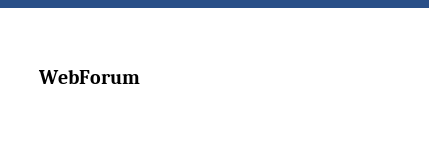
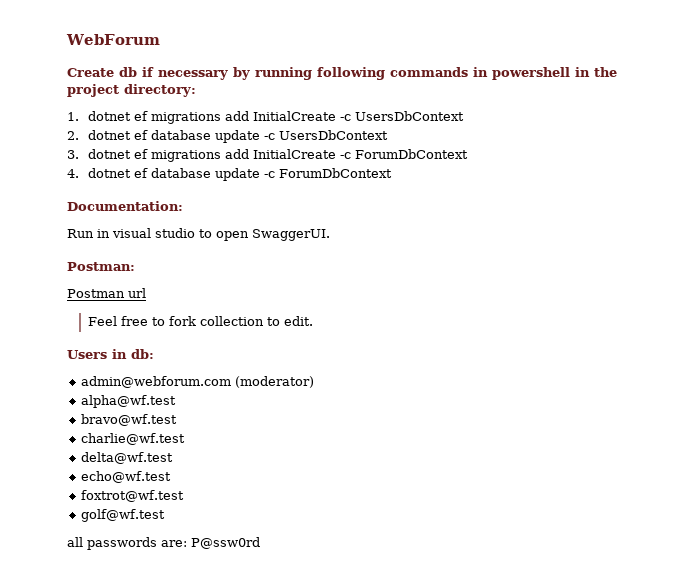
(140, 76) none -> [67,67,617,80] [67,84,196,97] [67,111,464,124] [67,130,388,143] [67,149,468,162] [67,168,392,181] [67,201,183,211] [67,228,330,241] [67,262,135,271] [67,288,146,298] [87,316,313,326] [67,349,154,359] [80,376,314,388] [80,395,176,408] [80,414,177,426] [80,433,185,445] [80,452,173,464] [80,471,171,483] [80,490,184,502] [80,509,165,522] [67,537,260,550] // Create db if necessary by running following commands in powershell in the project directory: // 1. dotnet ef migrations add InitialCreate -c UsersDbContext // 2. dotnet ef database update -c UsersDbContext // 3. dotnet ef migrations add InitialCreate -c ForumDbContext // 4. dotnet ef database update -c ForumDbContext // Documentation: // Run in visual studio to open SwaggerUI. // Postman: // Postman url // Feel free to fork collection to edit. // Users in db: // admin@webforum.com (moderator) // alpha@wf.test // bravo@wf.test // charlie@wf.test // delta@wf.test // echo@wf.test // foxtrot@wf.test // golf@wf.test // all passwords are: P@ssw0rd

